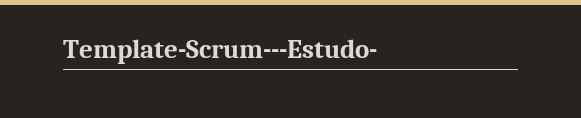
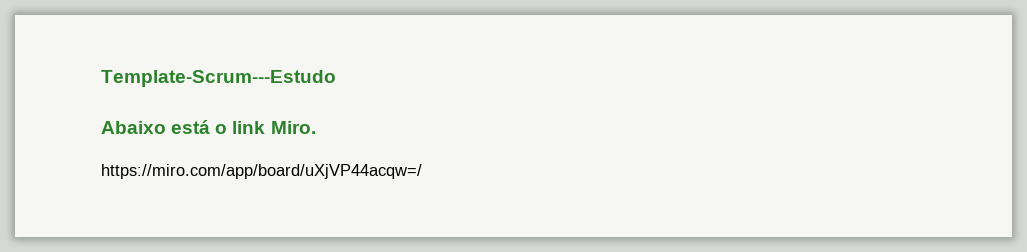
[63,39,377,64] Template-Scrum---Estudo- -> [101,70,336,87] [101,120,316,134] [101,164,422,179] Template-Scrum---Estudo // Abaixo está o link Miro. // https://miro.com/app/board/uXjVP44acqw=/

